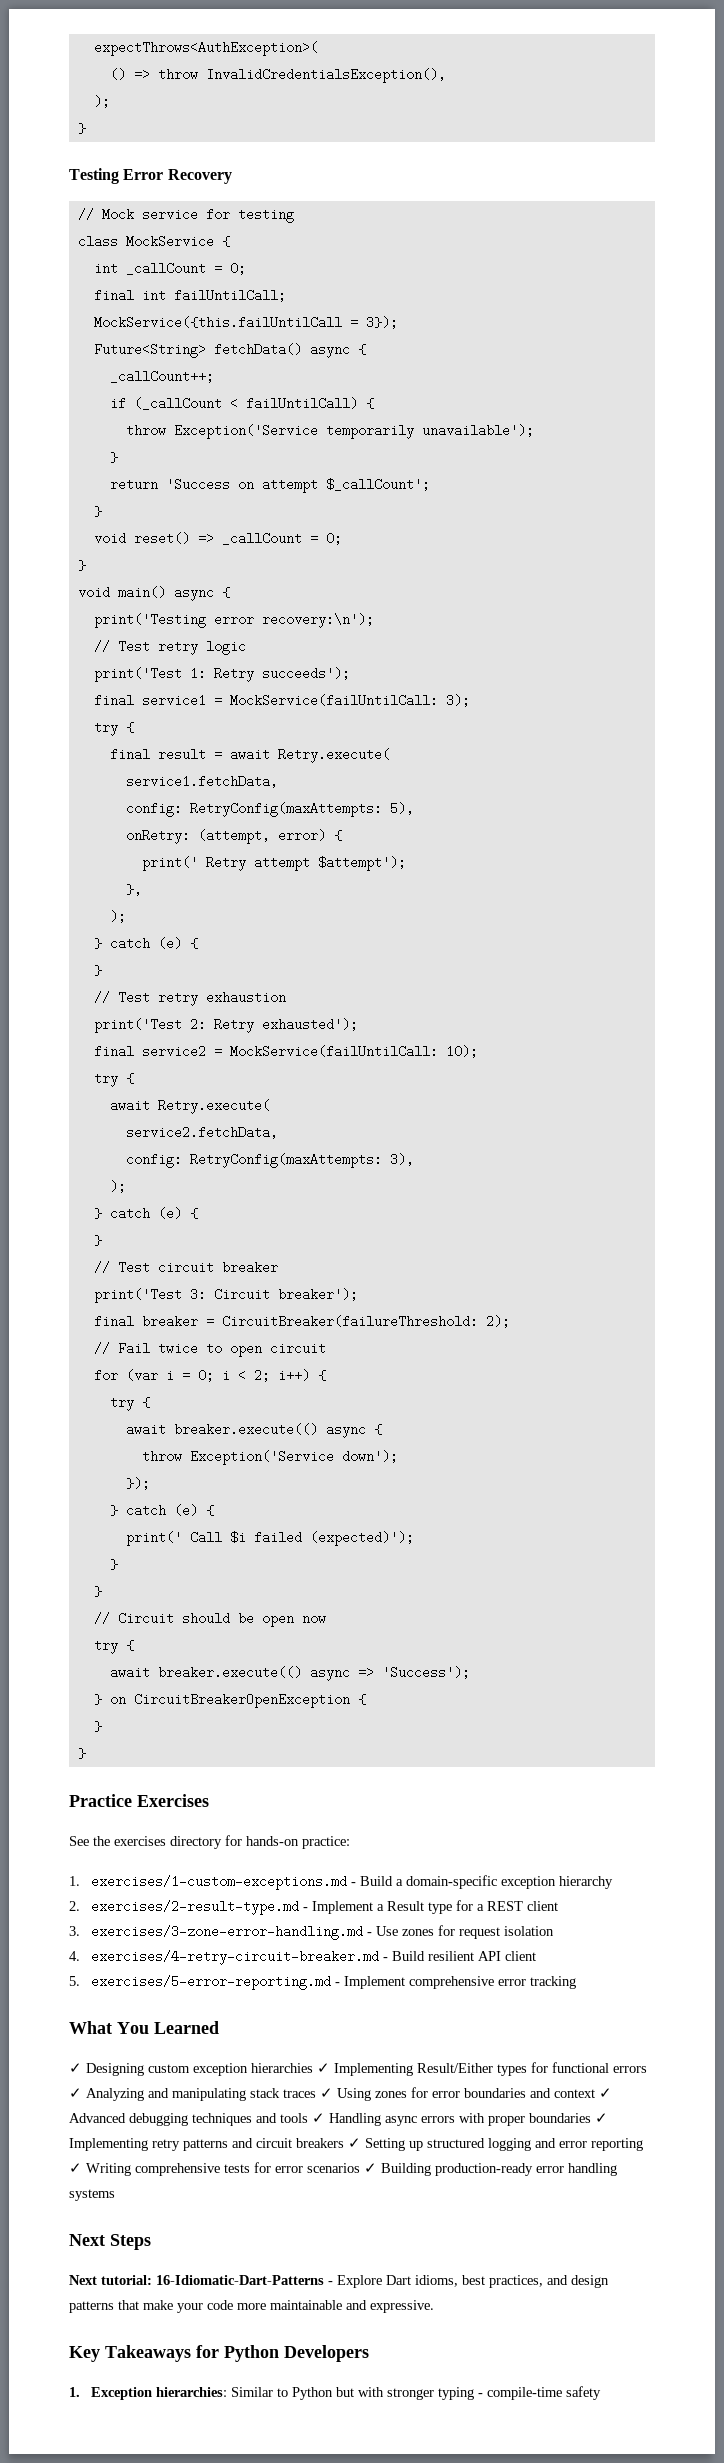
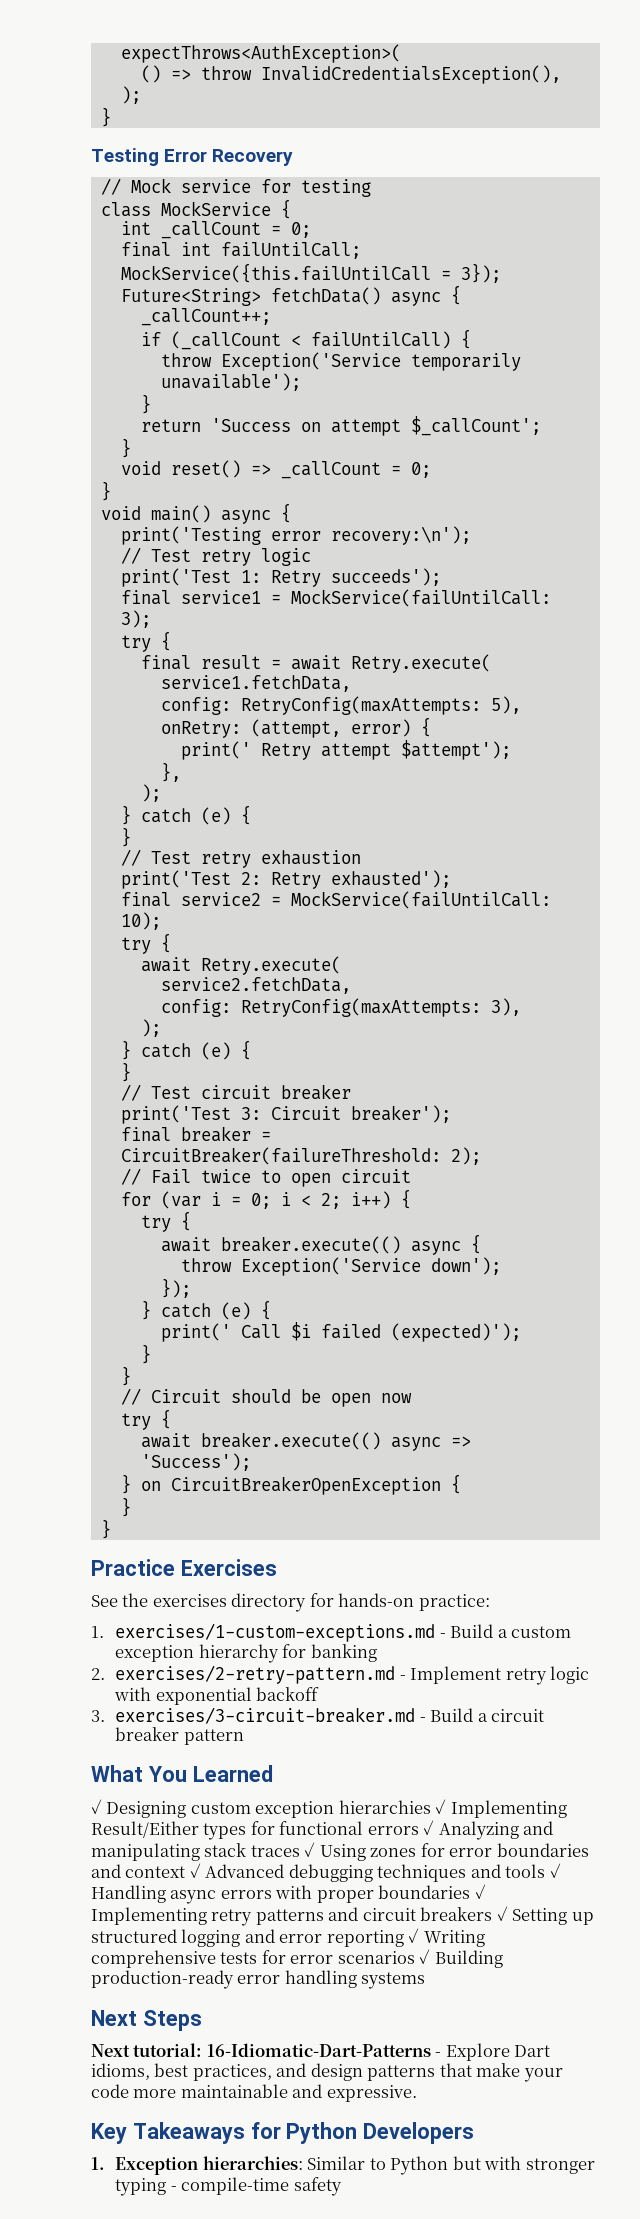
[405,1875,497,1889] domain-specific -> [511,1626,572,1638] custom
(613, 1882) none -> [282,1644,377,1662] for banking
[90,1900,558,1915] [69,1925,554,1940] [69,1950,536,1965] [69,1975,576,1990] exercises/2-result-type.md - Implement a Result type for a REST client // 3. exercises/3-zone-error-handling.md - Use zones for request isolation // 4. exercises/4-retry-circuit-breaker.md - Build resilient API client // 5. exercises/5-error-reporting.md - Implement comprehensive error tracking -> [115,1665,590,1685] [114,1687,320,1705] [91,1707,545,1724] [115,1727,244,1745] exercises/2-retry-pattern.md - Implement retry logic with exponential backoff // 3. exercises/3-circuit-breaker.md - Build a circuit breaker pattern

